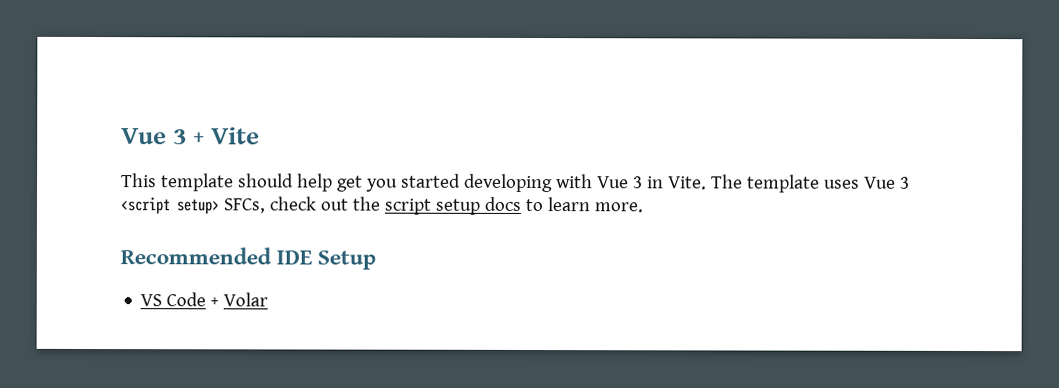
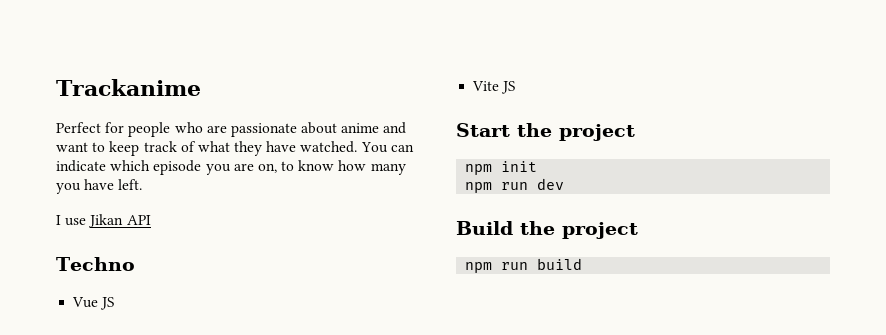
[121,127,261,145] [121,173,910,193] [120,196,643,215] [120,247,377,270] [140,292,269,307] Vue 3 + Vite // This template should help get you started developing with Vue 3 in Vite. The template uses Vue 3 <script setup> SFCs, check out the script setup docs to learn more. // Recommended IDE Setup // VS Code + Volar -> [56,79,201,96] [56,122,407,137] [56,141,414,156] [56,160,406,175] [56,179,143,194] [56,214,151,228] [56,257,135,271] [72,297,116,310] [472,81,517,94] [456,123,635,141] [465,161,538,175] [465,178,565,193] [456,221,638,239] [465,258,583,273] Trackanime // Perfect for people who are passionate about anime and want to keep track of what they have watched. You can indicate which episode you are on, to know how many you have left. // I use Jikan API // Techno // Vue JS // Vite JS // Start the project // npm init // npm run dev // Build the project // npm run build

